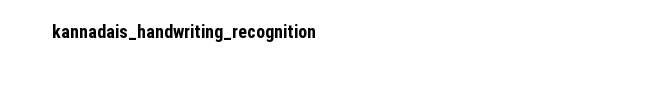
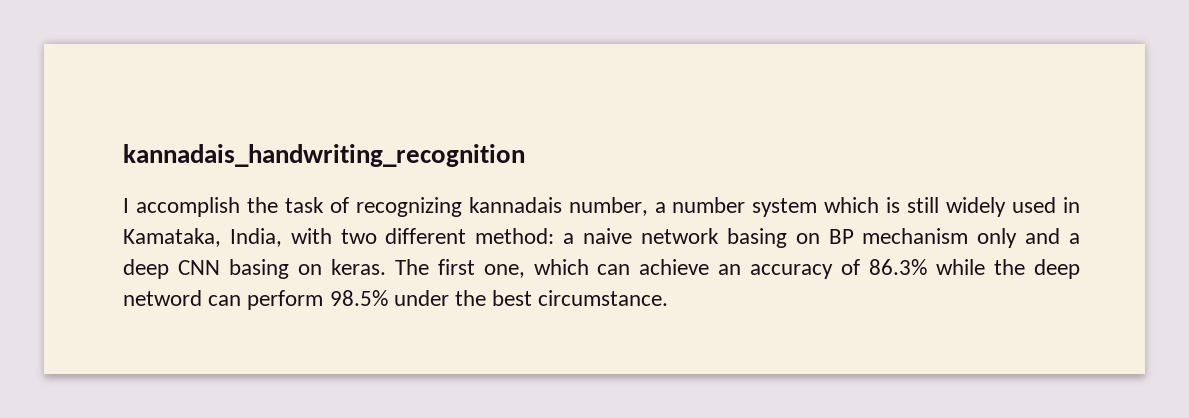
(316, 33) none -> [123,197,1080,217] [123,228,1080,248] [123,259,1081,279] [123,290,669,310] // I accomplish the task of recognizing kannadais number, a number system which is still widely used in Kamataka, India, with two different method: a naive network basing on BP mechanism only and a deep CNN basing on keras. The first one, which can achieve an accuracy of 86.3% while the deep netword can perform 98.5% under the best circumstance.

